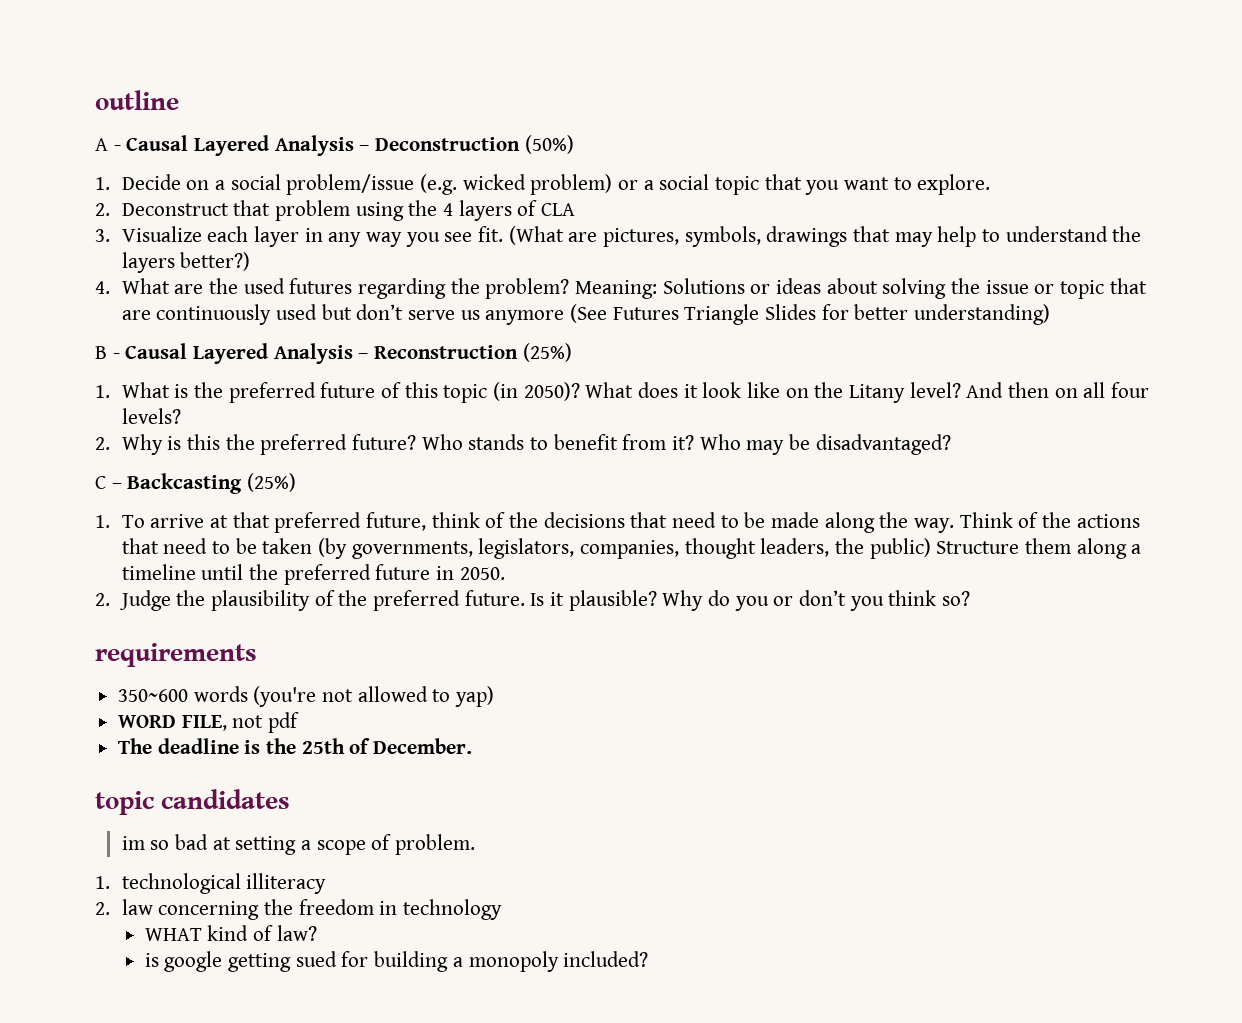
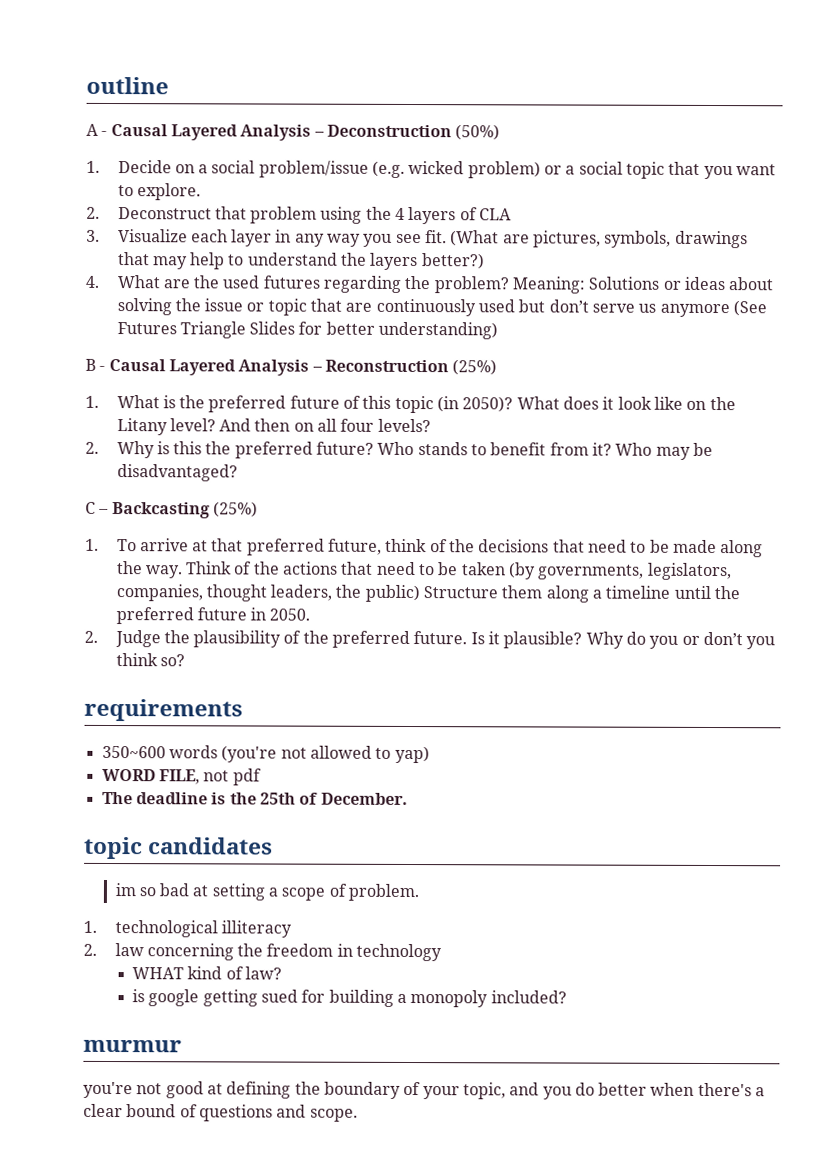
(649, 959) none -> [83,1039,182,1053] [83,1081,766,1100] [83,1103,358,1122] // murmur // you're not good at defining the boundary of your topic, and you do better when there's a clear bound of questions and scope.

